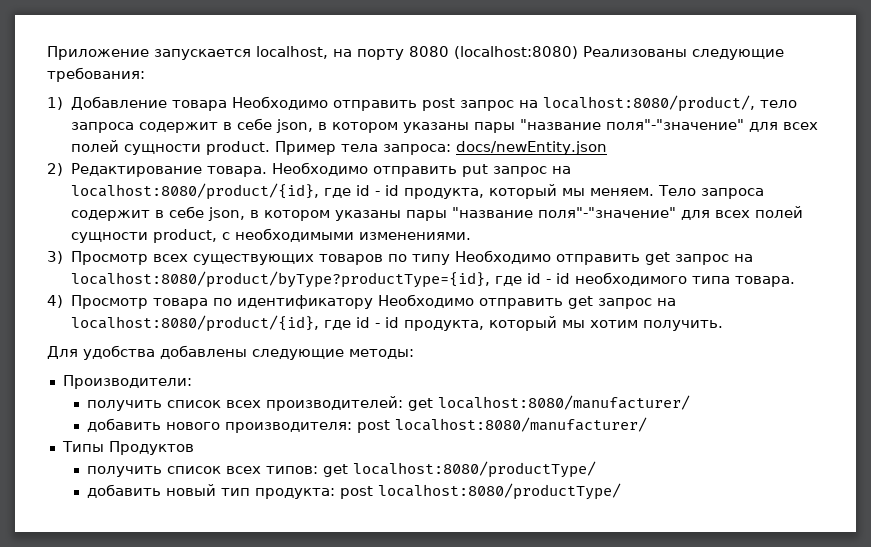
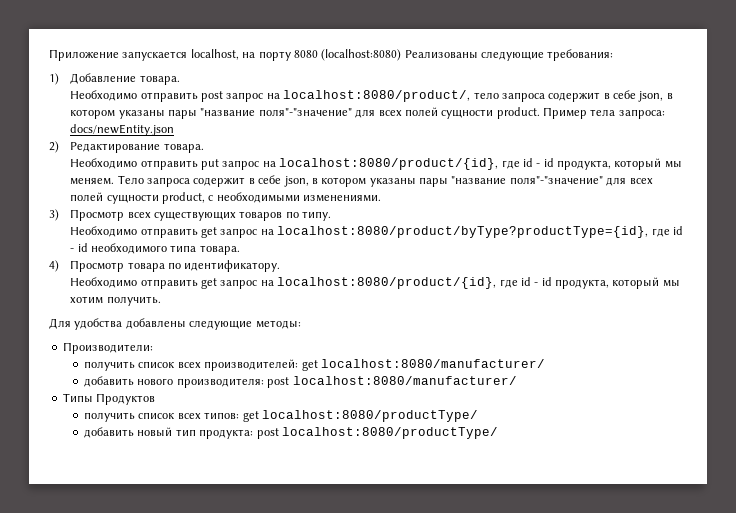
[172,100,228,111] товара -> [139,75,180,85] товара. //
(268, 171) none -> (204, 148) //
[412,254,451,265] типу -> [302,211,332,221] типу. //
[237,295,374,309] идентификатору -> [184,260,281,272] идентификатору. //

